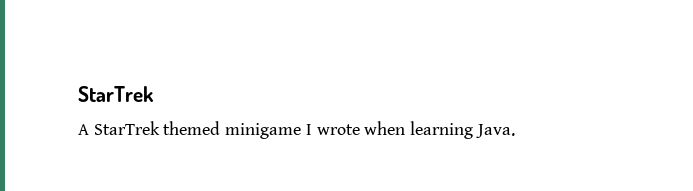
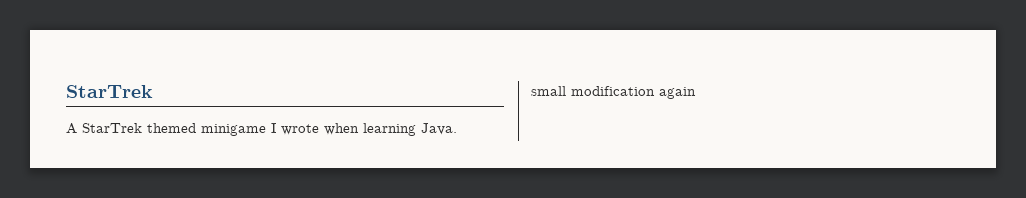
(515, 131) none -> [531,86,696,99] // small modification again

